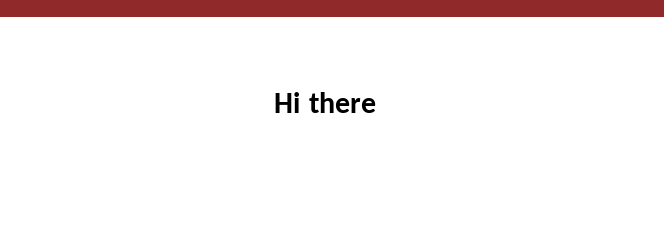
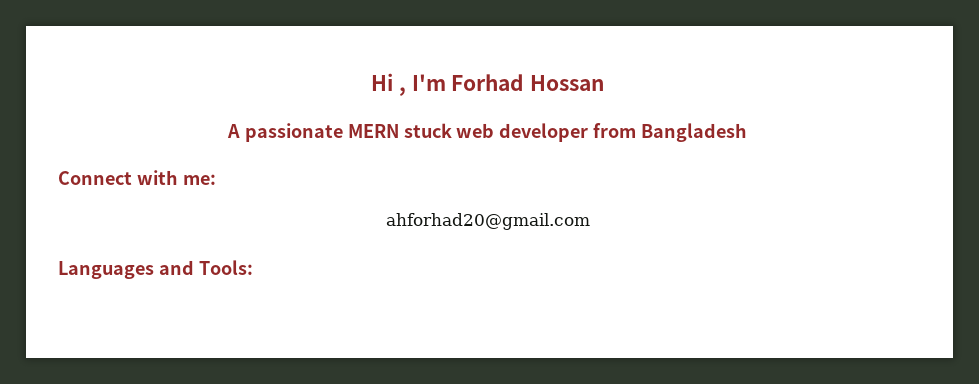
[308,92,376,113] there -> [398,74,604,96] [226,123,748,142] [58,170,216,185] [385,213,590,230] [58,260,253,279] , I'm Forhad Hossan // A passionate MERN stuck web developer from Bangladesh // Connect with me: // ahforhad20@gmail.com // Languages and Tools:

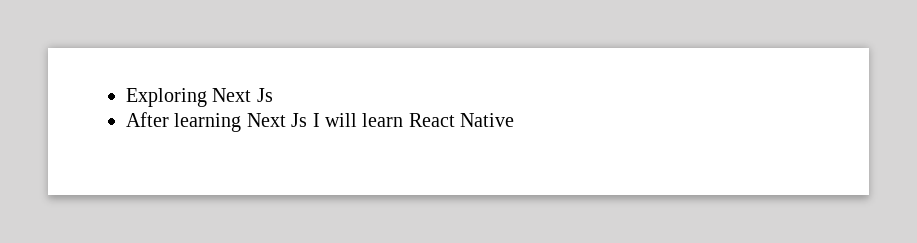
[371,73,604,96] [226,123,748,142] [58,170,216,185] [385,213,590,230] [58,260,253,279] Hi , I'm Forhad Hossan // A passionate MERN stuck web developer from Bangladesh // Connect with me: // ahforhad20@gmail.com // Languages and Tools: -> [126,88,273,107] [126,112,515,132] Exploring Next Js // After learning Next Js I will learn React Native

